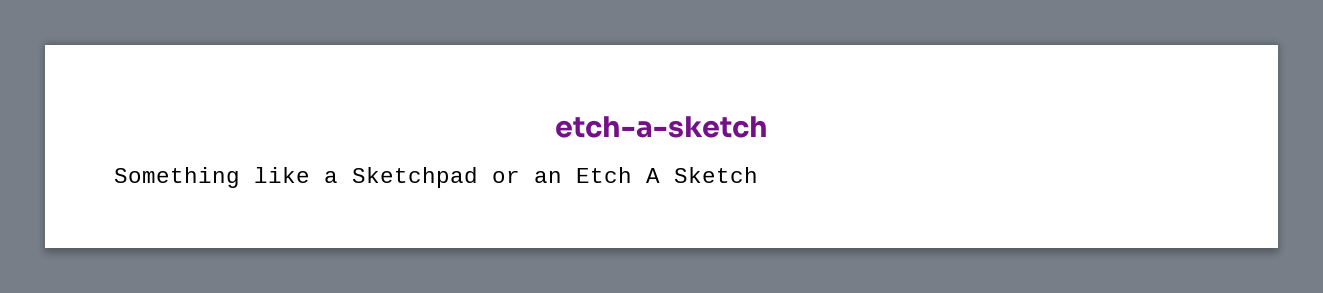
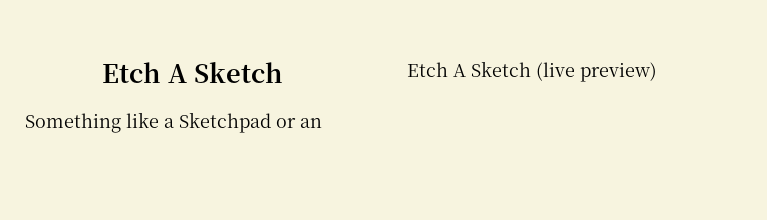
[555,116,768,138] etch-a-sketch -> [102,62,283,83] Etch A Sketch
(758, 175) none -> [536,62,657,82] (live preview)

